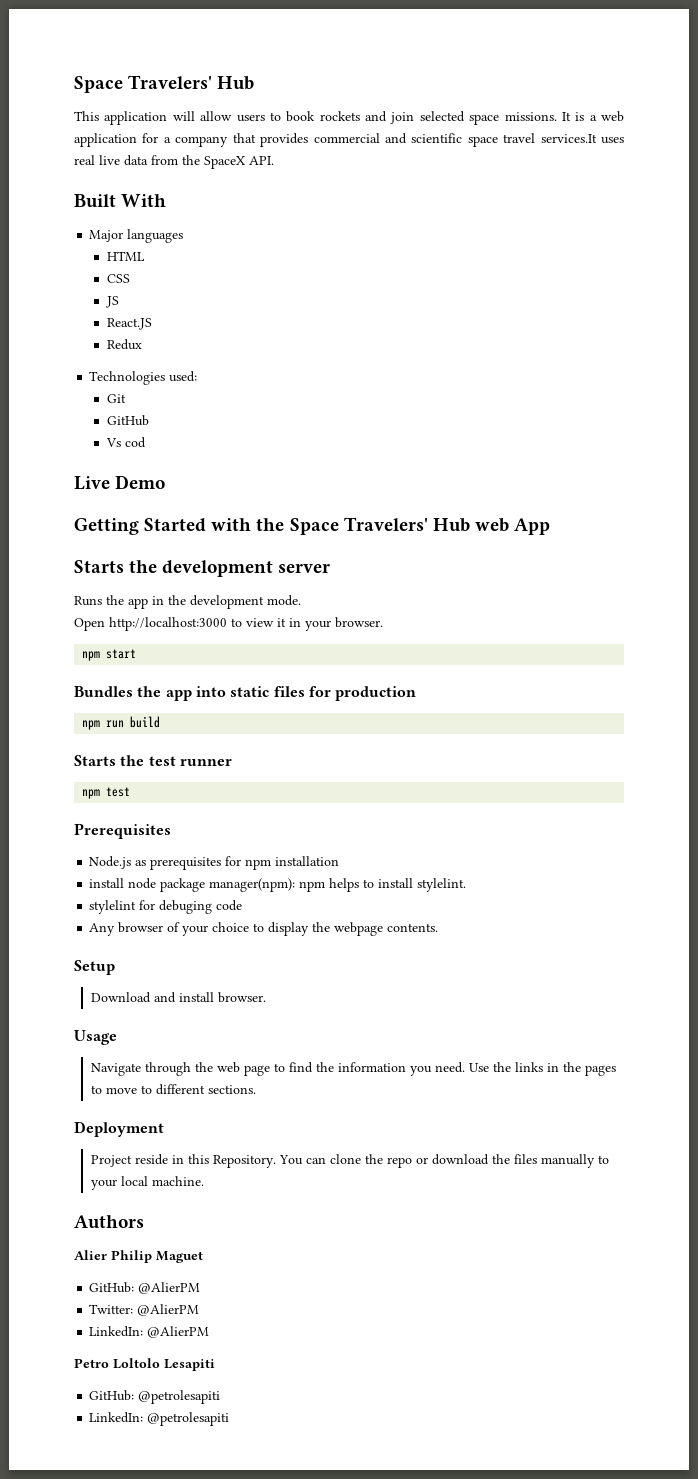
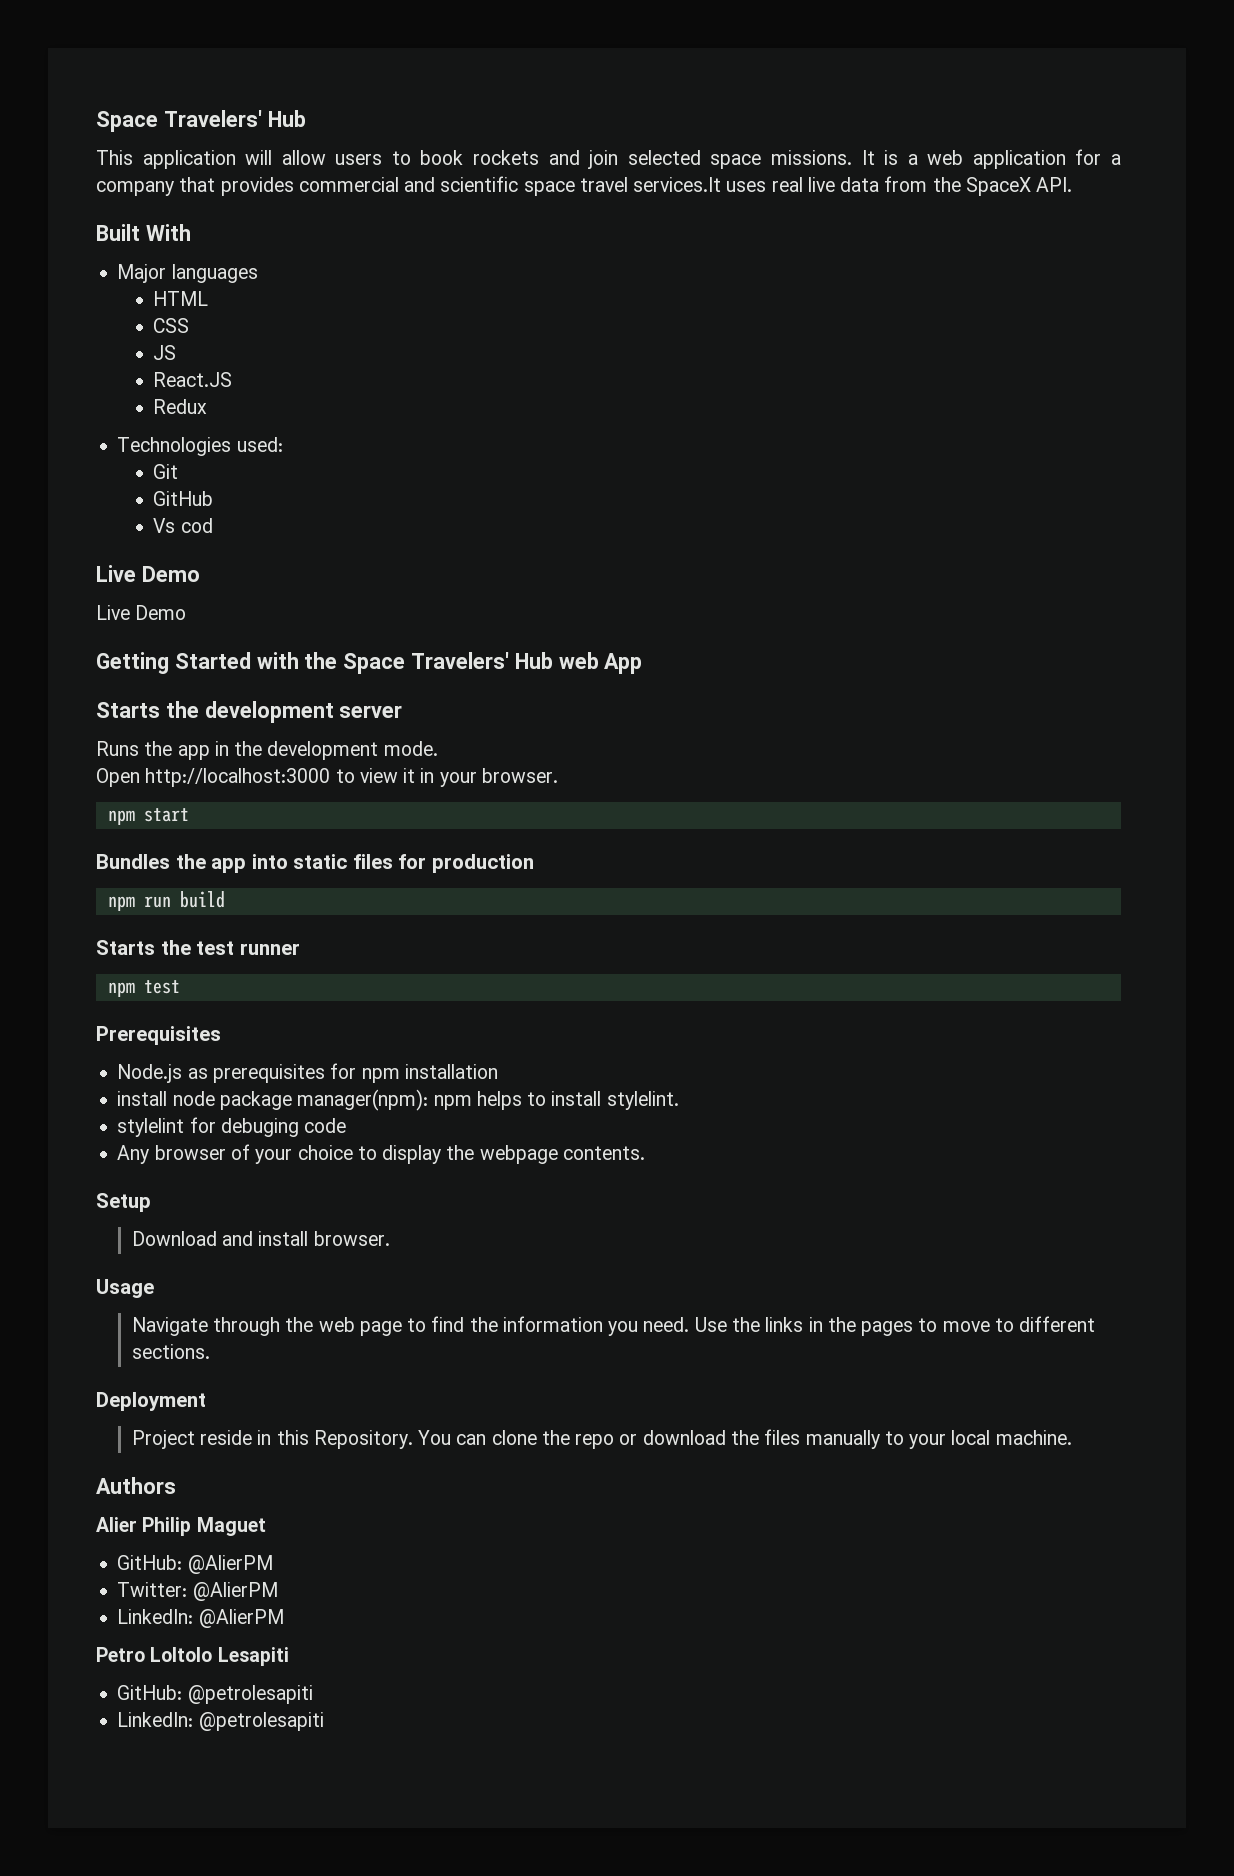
(166, 482) none -> [96,605,187,620] // Live Demo

